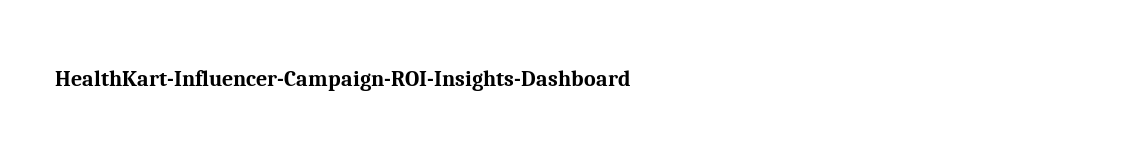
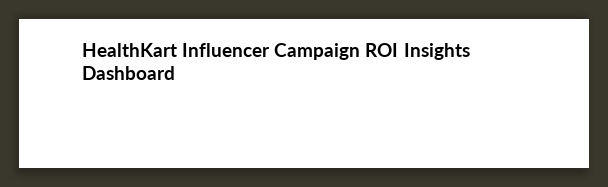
[55,70,631,91] HealthKart-Influencer-Campaign-ROI-Insights-Dashboard -> [82,43,470,60] [82,66,175,80] HealthKart Influencer Campaign ROI Insights Dashboard

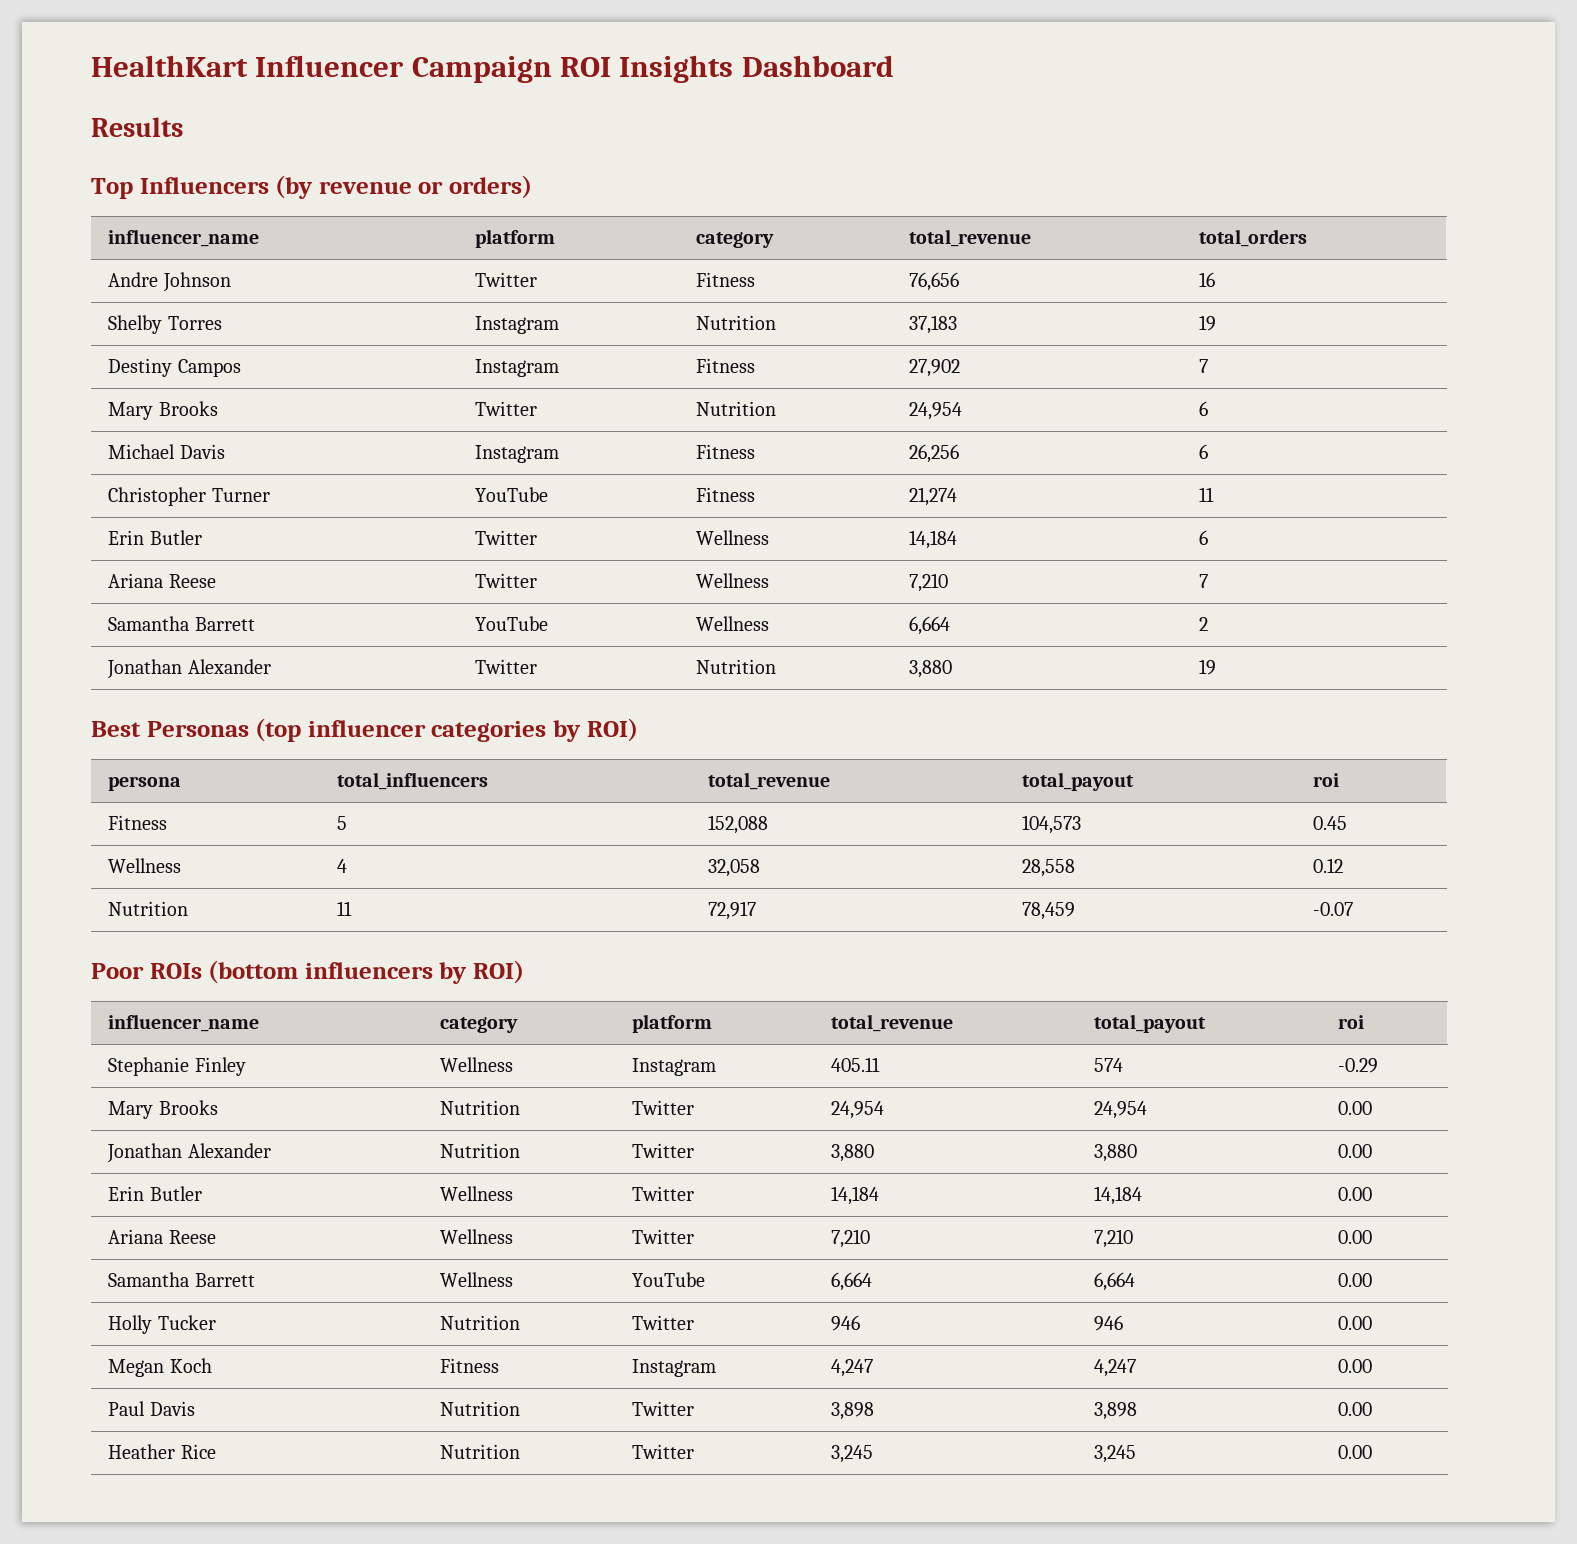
(175, 73) none -> [91,117,183,137] [91,175,533,199] [108,229,260,247] [475,229,556,248] [696,232,775,248] [909,229,1032,247] [1199,229,1308,247] [108,272,231,292] [475,272,538,287] [696,272,756,287] [909,272,960,291] [1199,272,1216,287] [108,315,222,334] [475,316,560,334] [696,315,777,330] [909,315,958,334] [1199,315,1217,331] [108,358,241,377] [475,359,560,377] [696,358,756,373] [909,359,961,377] [1199,359,1209,373] [108,401,218,420] [475,401,538,416] [696,401,777,416] [909,402,963,420] [1199,401,1209,416] [108,444,225,459] [475,445,560,463] [696,444,756,459] [909,444,960,463] [1199,444,1209,459] [108,487,270,506] [475,487,549,502] [696,487,756,502] [909,487,958,506] [1199,487,1215,502] [108,530,202,545] [475,530,538,545] [696,530,770,545] [909,530,958,549] [1199,530,1209,545] [108,573,216,588] [475,573,538,588] [696,573,770,588] [909,573,949,592] [1199,574,1209,588] [108,616,255,631] [475,616,549,631] [696,616,770,631] [909,616,951,635] [1199,617,1209,631] [107,659,271,679] [475,659,538,674] [696,659,777,674] [909,660,953,678] [1199,659,1217,675] [91,718,638,742] [108,776,182,791] [337,772,489,790] [708,772,831,790] [1022,772,1135,791] [1313,773,1340,787] [108,815,168,830] [337,816,348,830] [708,815,769,834] [1022,815,1082,834] [1313,816,1348,830] [108,858,182,873] [337,859,348,873] [708,859,761,877] [1022,859,1076,877] [1313,858,1344,873] [108,901,189,916] [337,901,353,916] [708,901,757,920] [1022,902,1076,920] [1313,902,1354,916] [91,960,525,984] [108,1014,260,1032] [440,1017,519,1033] [632,1014,713,1033] [831,1014,954,1032] [1094,1014,1207,1033] [1338,1015,1365,1029] [108,1057,246,1076] [440,1057,514,1072] [632,1058,717,1076] [831,1057,881,1072] [1094,1058,1124,1072] [1338,1058,1379,1073] [108,1100,218,1119] [440,1100,521,1115] [632,1100,695,1115] [831,1101,885,1119] [1094,1101,1148,1119] [1338,1101,1373,1115] [107,1143,271,1163] [440,1143,521,1158] [632,1143,695,1158] [831,1144,875,1162] [1094,1144,1138,1162] [1338,1144,1373,1158] [108,1186,202,1201] [440,1186,514,1201] [632,1186,695,1201] [831,1186,880,1205] [1094,1186,1143,1205] [1338,1187,1373,1201] [108,1229,216,1244] [440,1229,514,1244] [632,1229,695,1244] [831,1229,871,1248] [1094,1229,1134,1248] [1338,1230,1373,1244] [108,1272,255,1287] [440,1272,514,1287] [632,1272,706,1287] [831,1272,873,1291] [1094,1272,1136,1291] [1338,1273,1373,1287] [108,1315,216,1334] [440,1315,521,1330] [632,1315,695,1330] [831,1315,861,1331] [1094,1315,1124,1331] [1338,1316,1373,1330] [108,1358,212,1377] [440,1358,500,1373] [632,1359,717,1377] [831,1359,874,1377] [1094,1359,1137,1377] [1338,1359,1373,1373] [108,1401,195,1416] [440,1401,521,1416] [632,1401,695,1416] [831,1402,875,1420] [1094,1402,1138,1420] [1338,1402,1373,1416] [108,1444,216,1459] [440,1444,521,1459] [632,1444,695,1459] [831,1445,874,1463] [1094,1445,1137,1463] [1338,1445,1373,1459] // Results // Top Influencers (by revenue or orders) // influencer_name | platform | category | total_revenue | total_orders // Andre Johnson | Twitter | Fitness | 76,656 | 16 // Shelby Torres | Instagram | Nutrition | 37,183 | 19 // Destiny Campos | Instagram | Fitness | 27,902 | 7 // Mary Brooks | Twitter | Nutrition | 24,954 | 6 // Michael Davis | Instagram | Fitness | 26,256 | 6 // Christopher Turner | YouTube | Fitness | 21,274 | 11 // Erin Butler | Twitter | Wellness | 14,184 | 6 // Ariana Reese | Twitter | Wellness | 7,210 | 7 // Samantha Barrett | YouTube | Wellness | 6,664 | 2 // Jonathan Alexander | Twitter | Nutrition | 3,880 | 19 // Best Personas (top influencer categories by ROI) // persona | total_influencers | total_revenue | total_payout | roi // Fitness | 5 | 152,088 | 104,573 | 0.45 // Wellness | 4 | 32,058 | 28,558 | 0.12 // Nutrition | 11 | 72,917 | 78,459 | -0.07 // Poor ROIs (bottom influencers by ROI) // influencer_name | category | platform | total_revenue | total_payout | roi // Stephanie Finley | Wellness | Instagram | 405.11 | 574 | -0.29 // Mary Brooks | Nutrition | Twitter | 24,954 | 24,954 | 0.00 // Jonathan Alexander | Nutrition | Twitter | 3,880 | 3,880 | 0.00 // Erin Butler | Wellness | Twitter | 14,184 | 14,184 | 0.00 // Ariana Reese | Wellness | Twitter | 7,210 | 7,210 | 0.00 // Samantha Barrett | Wellness | YouTube | 6,664 | 6,664 | 0.00 // Holly Tucker | Nutrition | Twitter | 946 | 946 | 0.00 // Megan Koch | Fitness | Instagram | 4,247 | 4,247 | 0.00 // Paul Davis | Nutrition | Twitter | 3,898 | 3,898 | 0.00 // Heather Rice | Nutrition | Twitter | 3,245 | 3,245 | 0.00

